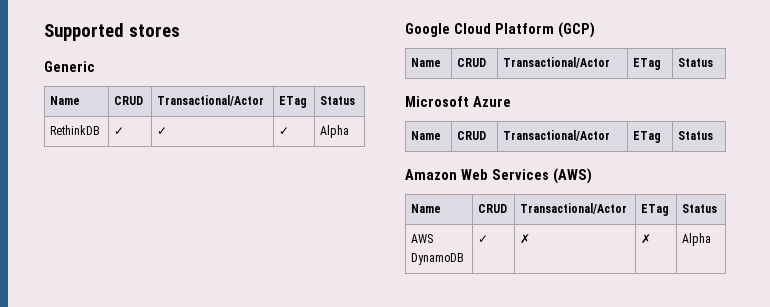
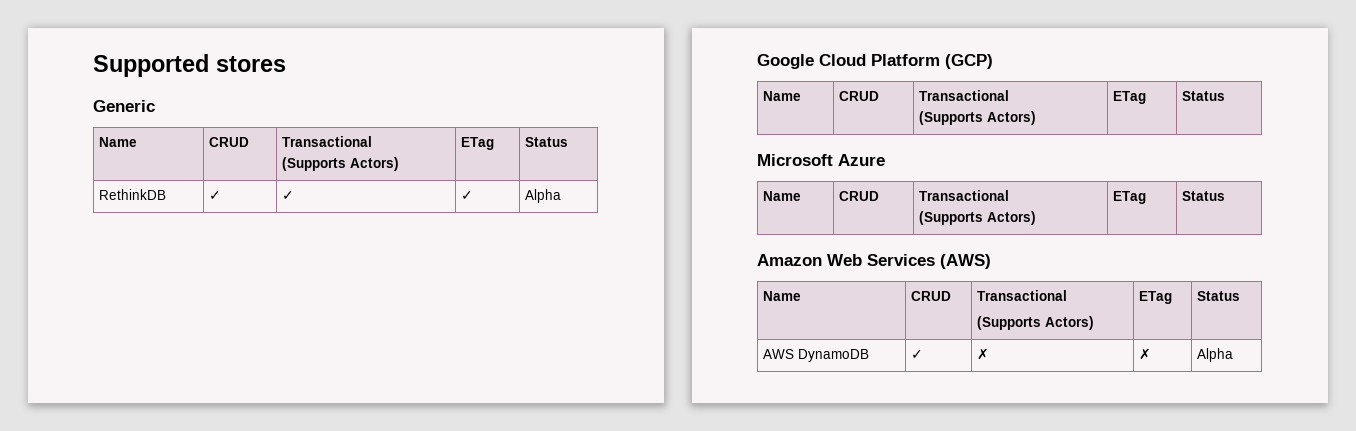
[157,95,265,106] Transactional/Actor -> [282,136,373,147] [282,157,400,171] Transactional // (Supports Actors)
[503,57,611,68] Transactional/Actor -> [919,90,1010,101] [919,111,1037,125] Transactional // (Supports Actors)
[503,130,611,141] Transactional/Actor -> [919,190,1010,201] [919,211,1037,225] Transactional // (Supports Actors)
[520,203,628,214] Transactional/Actor -> [977,290,1068,301] [977,316,1095,330] Transactional // (Supports Actors)

